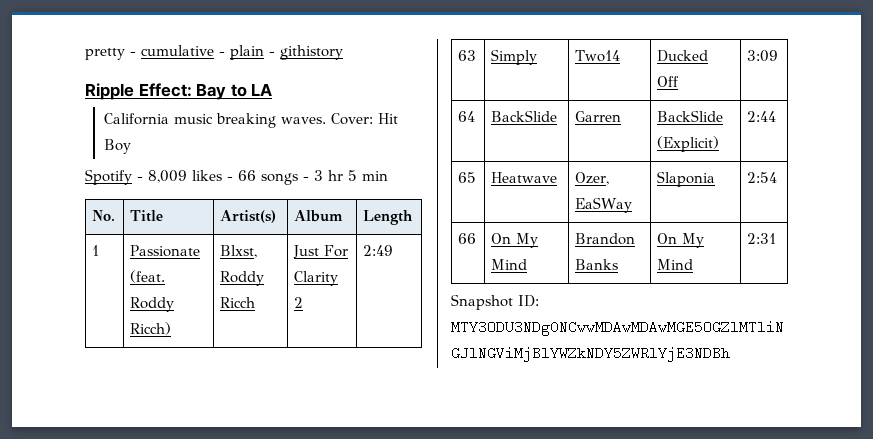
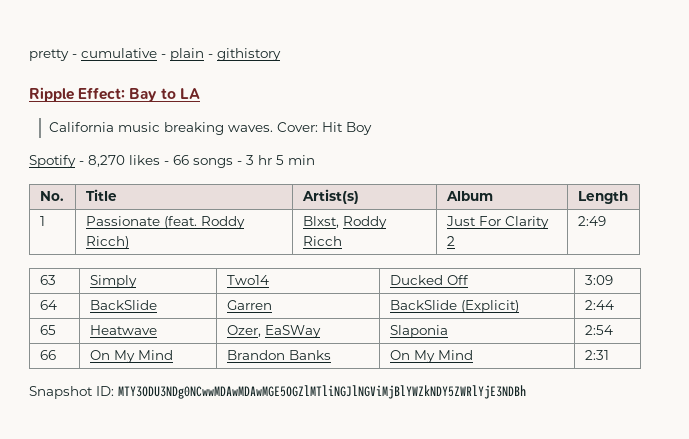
[148,170,187,183] 8,009 -> [88,155,125,167] 8,270

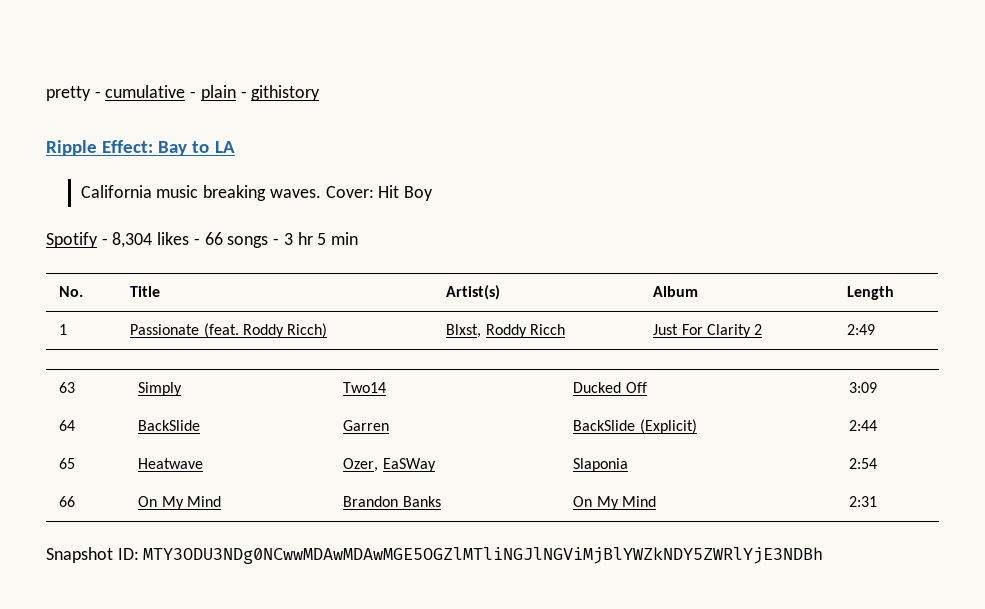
[88,155,125,167] 8,270 -> [112,232,153,248] 8,304

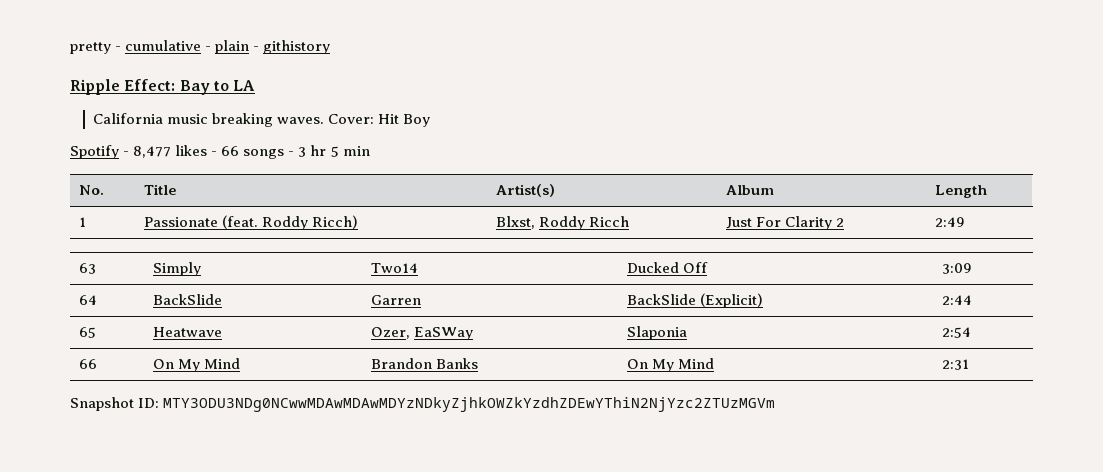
[112,232,153,248] 8,304 -> [133,146,172,158] 8,477
[143,547,824,564] MTY3ODU3NDg0NCwwMDAwMDAwMGE5OGZlMTliNGJlNGViMjBlYWZkNDY5ZWRlYjE3NDBh -> [163,397,776,412] MTY3ODU3NDg0NCwwMDAwMDAwMDYzNDkyZjhkOWZkYzdhZDEwYThiN2NjYzc2ZTUzMGVm

